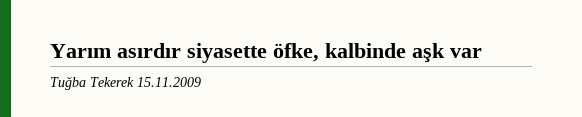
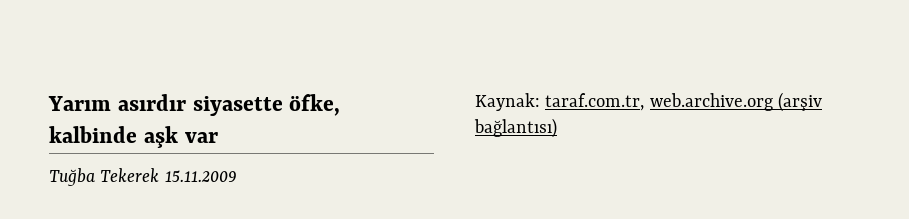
(201, 82) none -> [475,92,823,112] [474,118,557,138] // Kaynak: taraf.com.tr, web.archive.org (arşiv bağlantısı)

